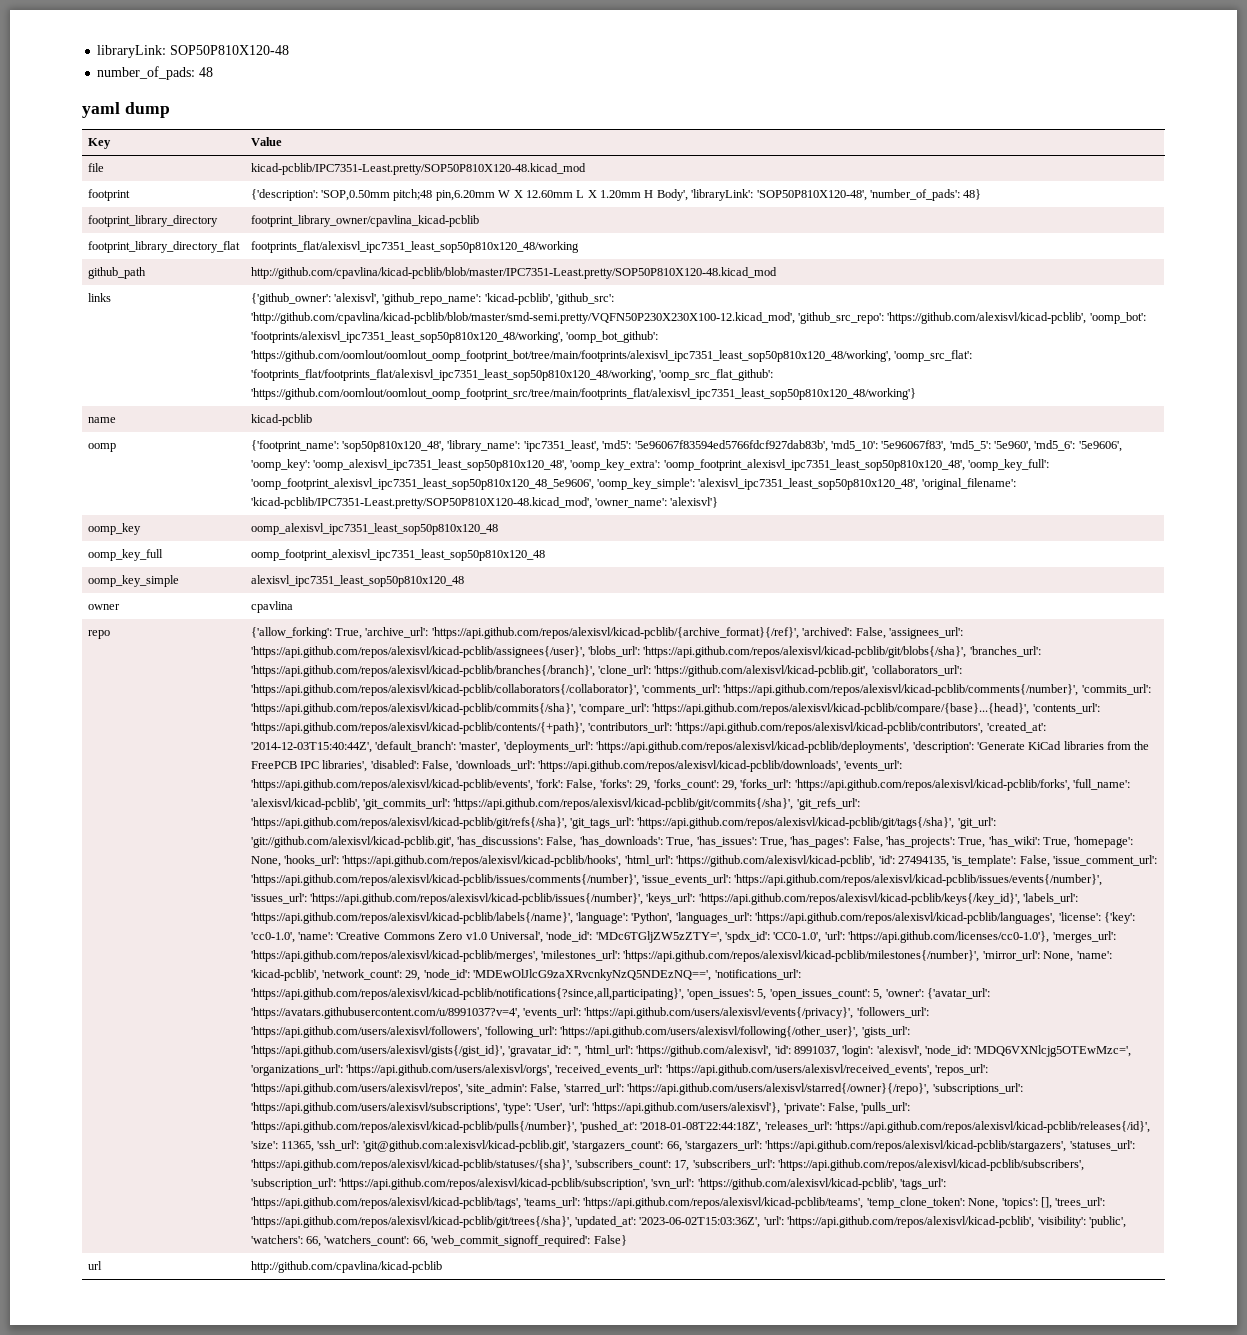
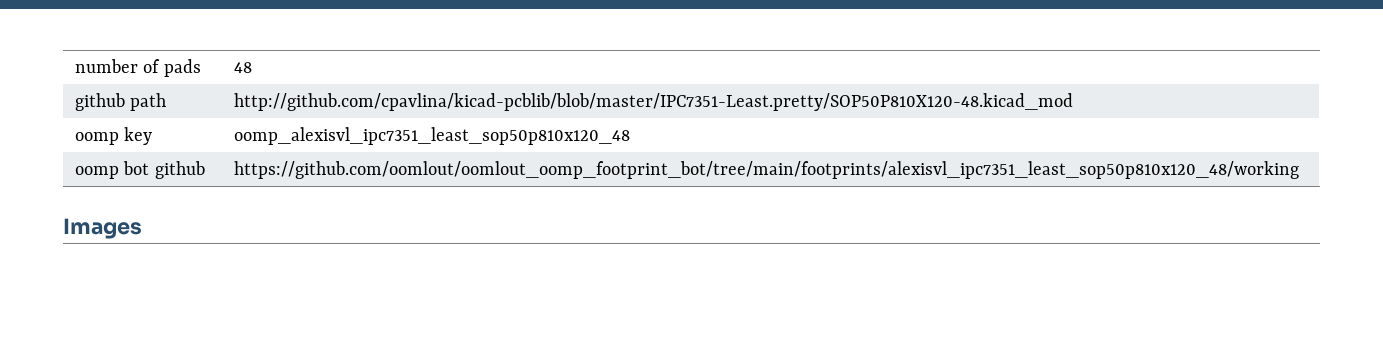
[97,45,290,58] [97,66,214,80] [82,102,170,118] [87,138,111,149] [250,137,282,146] [87,163,104,172] [250,163,586,175] [87,189,130,201] [250,189,982,201] [87,215,218,227] [250,215,479,227] [87,241,240,253] [250,241,579,253] [87,267,146,279] [250,267,777,279] [87,293,111,302] [250,293,615,305] [250,312,1146,324] [250,331,659,343] [250,350,973,362] [250,369,774,381] [250,388,916,400] [87,417,116,423] [250,414,312,426] [87,443,116,452] [250,440,1122,452] [250,459,1050,471] [250,478,1016,490] [250,497,719,509] [87,523,141,535] [250,523,498,535] [87,549,163,561] [250,549,545,561] [87,575,179,587] [250,575,464,587] [87,604,120,610] [250,601,293,613] [87,630,110,639] [250,627,963,639] [250,646,1041,658] [250,665,962,677] [250,684,1151,696] [250,703,1100,715] [250,722,1046,734] [250,741,1150,753] [250,760,903,772] [250,779,1131,791] [250,798,860,810] [250,817,996,829] [250,836,1133,848] [250,855,1158,867] [250,874,1103,886] [250,893,1079,905] [250,912,1135,924] [250,931,1116,943] [250,950,1112,962] [250,969,801,981] [250,988,990,1000] [250,1007,929,1019] [250,1026,910,1038] [250,1045,1132,1057] [250,1064,989,1076] [250,1083,1023,1095] [250,1102,911,1114] [250,1121,1151,1133] [250,1140,1135,1152] [250,1159,1085,1171] [250,1178,947,1190] [250,1197,1106,1209] [250,1216,1126,1228] [250,1235,627,1247] [87,1261,102,1270] [250,1261,442,1273] libraryLink: SOP50P810X120-48 // number_of_pads: 48 // yaml dump // Key | Value // file | kicad-pcblib/IPC7351-Least.pretty/SOP50P810X120-48.kicad_mod // footprint | {'description': 'SOP,0.50mm pitch;48 pin,6.20mm W X 12.60mm L X 1.20mm H Body', 'libraryLink': 'SOP50P810X120-48', 'number_of_pads': 48} // footprint_library_directory | footprint_library_owner/cpavlina_kicad-pcblib // footprint_library_directory_flat | footprints_flat/alexisvl_ipc7351_least_sop50p810x120_48/working // github_path | http://github.com/cpavlina/kicad-pcblib/blob/master/IPC7351-Least.pretty/SOP50P810X120-48.kicad_mod // links | {'github_owner': 'alexisvl', 'github_repo_name': 'kicad-pcblib', 'github_src': 'http://github.com/cpavlina/kicad-pcblib/blob/master/smd-semi.pretty/VQFN50P230X230X100-12.kicad_mod', 'github_src_repo': 'https://github.com/alexisvl/kicad-pcblib', 'oomp_bot': 'footprints/alexisvl_ipc7351_least_sop50p810x120_48/working', 'oomp_bot_github': 'https://github.com/oomlout/oomlout_oomp_footprint_bot/tree/main/footprints/alexisvl_ipc7351_least_sop50p810x120_48/working', 'oomp_src_flat': 'footprints_flat/footprints_flat/alexisvl_ipc7351_least_sop50p810x120_48/working', 'oomp_src_flat_github': 'https://github.com/oomlout/oomlout_oomp_footprint_src/tree/main/footprints_flat/alexisvl_ipc7351_least_sop50p810x120_48/working'} // name | kicad-pcblib // oomp | {'footprint_name': 'sop50p810x120_48', 'library_name': 'ipc7351_least', 'md5': '5e96067f83594ed5766fdcf927dab83b', 'md5_10': '5e96067f83', 'md5_5': '5e960', 'md5_6': '5e9606', 'oomp_key': 'oomp_alexisvl_ipc7351_least_sop50p810x120_48', 'oomp_key_extra': 'oomp_footprint_alexisvl_ipc7351_least_sop50p810x120_48', 'oomp_key_full': 'oomp_footprint_alexisvl_ipc7351_least_sop50p810x120_48_5e9606', 'oomp_key_simple': 'alexisvl_ipc7351_least_sop50p810x120_48', 'original_filename': 'kicad-pcblib/IPC7351-Least.pretty/SOP50P810X120-48.kicad_mod', 'owner_name': 'alexisvl'} // oomp_key | oomp_alexisvl_ipc7351_least_sop50p810x120_48 // oomp_key_full | oomp_footprint_alexisvl_ipc7351_least_sop50p810x120_48 // oomp_key_simple | alexisvl_ipc7351_least_sop50p810x120_48 // owner | cpavlina // repo | {'allow_forking': True, 'archive_url': 'https://api.github.com/repos/alexisvl/kicad-pcblib/{archive_format}{/ref}', 'archived': False, 'assignees_url': 'https://api.github.com/repos/alexisvl/kicad-pcblib/assignees{/user}', 'blobs_url': 'https://api.github.com/repos/alexisvl/kicad-pcblib/git/blobs{/sha}', 'branches_url': 'https://api.github.com/repos/alexisvl/kicad-pcblib/branches{/branch}', 'clone_url': 'https://github.com/alexisvl/kicad-pcblib.git', 'collaborators_url': 'https://api.github.com/repos/alexisvl/kicad-pcblib/collaborators{/collaborator}', 'comments_url': 'https://api.github.com/repos/alexisvl/kicad-pcblib/comments{/number}', 'commits_url': 'https://api.github.com/repos/alexisvl/kicad-pcblib/commits{/sha}', 'compare_url': 'https://api.github.com/repos/alexisvl/kicad-pcblib/compare/{base}...{head}', 'contents_url': 'https://api.github.com/repos/alexisvl/kicad-pcblib/contents/{+path}', 'contributors_url': 'https://api.github.com/repos/alexisvl/kicad-pcblib/contributors', 'created_at': '2014-12-03T15:40:44Z', 'default_branch': 'master', 'deployments_url': 'https://api.github.com/repos/alexisvl/kicad-pcblib/deployments', 'description': 'Generate KiCad libraries from the FreePCB IPC libraries', 'disabled': False, 'downloads_url': 'https://api.github.com/repos/alexisvl/kicad-pcblib/downloads', 'events_url': 'https://api.github.com/repos/alexisvl/kicad-pcblib/events', 'fork': False, 'forks': 29, 'forks_count': 29, 'forks_url': 'https://api.github.com/repos/alexisvl/kicad-pcblib/forks', 'full_name': 'alexisvl/kicad-pcblib', 'git_commits_url': 'https://api.github.com/repos/alexisvl/kicad-pcblib/git/commits{/sha}', 'git_refs_url': 'https://api.github.com/repos/alexisvl/kicad-pcblib/git/refs{/sha}', 'git_tags_url': 'https://api.github.com/repos/alexisvl/kicad-pcblib/git/tags{/sha}', 'git_url': 'git://github.com/alexisvl/kicad-pcblib.git', 'has_discussions': False, 'has_downloads': True, 'has_issues': True, 'has_pages': False, 'has_projects': True, 'has_wiki': True, 'homepage': None, 'hooks_url': 'https://api.github.com/repos/alexisvl/kicad-pcblib/hooks', 'html_url': 'https://github.com/alexisvl/kicad-pcblib', 'id': 27494135, 'is_template': False, 'issue_comment_url': 'https://api.github.com/repos/alexisvl/kicad-pcblib/issues/comments{/number}', 'issue_events_url': 'https://api.github.com/repos/alexisvl/kicad-pcblib/issues/events{/number}', 'issues_url': 'https://api.github.com/repos/alexisvl/kicad-pcblib/issues{/number}', 'keys_url': 'https://api.github.com/repos/alexisvl/kicad-pcblib/keys{/key_id}', 'labels_url': 'https://api.github.com/repos/alexisvl/kicad-pcblib/labels{/name}', 'language': 'Python', 'languages_url': 'https://api.github.com/repos/alexisvl/kicad-pcblib/languages', 'license': {'key': 'cc0-1.0', 'name': 'Creative Commons Zero v1.0 Universal', 'node_id': 'MDc6TGljZW5zZTY=', 'spdx_id': 'CC0-1.0', 'url': 'https://api.github.com/licenses/cc0-1.0'}, 'merges_url': 'https://api.github.com/repos/alexisvl/kicad-pcblib/merges', 'milestones_url': 'https://api.github.com/repos/alexisvl/kicad-pcblib/milestones{/number}', 'mirror_url': None, 'name': 'kicad-pcblib', 'network_count': 29, 'node_id': 'MDEwOlJlcG9zaXRvcnkyNzQ5NDEzNQ==', 'notifications_url': 'https://api.github.com/repos/alexisvl/kicad-pcblib/notifications{?since,all,participating}', 'open_issues': 5, 'open_issues_count': 5, 'owner': {'avatar_url': 'https://avatars.githubusercontent.com/u/8991037?v=4', 'events_url': 'https://api.github.com/users/alexisvl/events{/privacy}', 'followers_url': 'https://api.github.com/users/alexisvl/followers', 'following_url': 'https://api.github.com/users/alexisvl/following{/other_user}', 'gists_url': 'https://api.github.com/users/alexisvl/gists{/gist_id}', 'gravatar_id': '', 'html_url': 'https://github.com/alexisvl', 'id': 8991037, 'login': 'alexisvl', 'node_id': 'MDQ6VXNlcjg5OTEwMzc=', 'organizations_url': 'https://api.github.com/users/alexisvl/orgs', 'received_events_url': 'https://api.github.com/users/alexisvl/received_events', 'repos_url': 'https://api.github.com/users/alexisvl/repos', 'site_admin': False, 'starred_url': 'https://api.github.com/users/alexisvl/starred{/owner}{/repo}', 'subscriptions_url': 'https://api.github.com/users/alexisvl/subscriptions', 'type': 'User', 'url': 'https://api.github.com/users/alexisvl'}, 'private': False, 'pulls_url': 'https://api.github.com/repos/alexisvl/kicad-pcblib/pulls{/number}', 'pushed_at': '2018-01-08T22:44:18Z', 'releases_url': 'https://api.github.com/repos/alexisvl/kicad-pcblib/releases{/id}', 'size': 11365, 'ssh_url': 'git@github.com:alexisvl/kicad-pcblib.git', 'stargazers_count': 66, 'stargazers_url': 'https://api.github.com/repos/alexisvl/kicad-pcblib/stargazers', 'statuses_url': 'https://api.github.com/repos/alexisvl/kicad-pcblib/statuses/{sha}', 'subscribers_count': 17, 'subscribers_url': 'https://api.github.com/repos/alexisvl/kicad-pcblib/subscribers', 'subscription_url': 'https://api.github.com/repos/alexisvl/kicad-pcblib/subscription', 'svn_url': 'https://github.com/alexisvl/kicad-pcblib', 'tags_url': 'https://api.github.com/repos/alexisvl/kicad-pcblib/tags', 'teams_url': 'https://api.github.com/repos/alexisvl/kicad-pcblib/teams', 'temp_clone_token': None, 'topics': [], 'trees_url': 'https://api.github.com/repos/alexisvl/kicad-pcblib/git/trees{/sha}', 'updated_at': '2023-06-02T15:03:36Z', 'url': 'https://api.github.com/repos/alexisvl/kicad-pcblib', 'visibility': 'public', 'watchers': 66, 'watchers_count': 66, 'web_commit_signoff_required': False} // url | http://github.com/cpavlina/kicad-pcblib -> [75,59,201,77] [234,62,253,73] [75,93,167,111] [234,93,1074,111] [75,127,153,145] [234,127,631,145] [75,161,205,179] [234,161,1300,179] [63,218,142,239] number of pads | 48 // github path | http://github.com/cpavlina/kicad-pcblib/blob/master/IPC7351-Least.pretty/SOP50P810X120-48.kicad_mod // oomp key | oomp_alexisvl_ipc7351_least_sop50p810x120_48 // oomp bot github | https://github.com/oomlout/oomlout_oomp_footprint_bot/tree/main/footprints/alexisvl_ipc7351_least_sop50p810x120_48/working // Images

